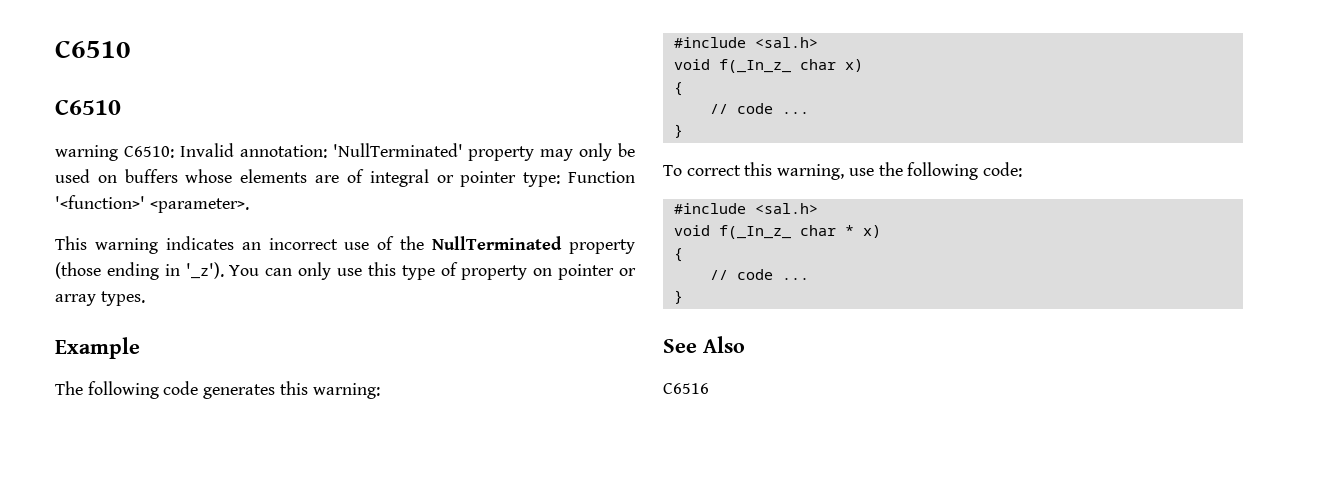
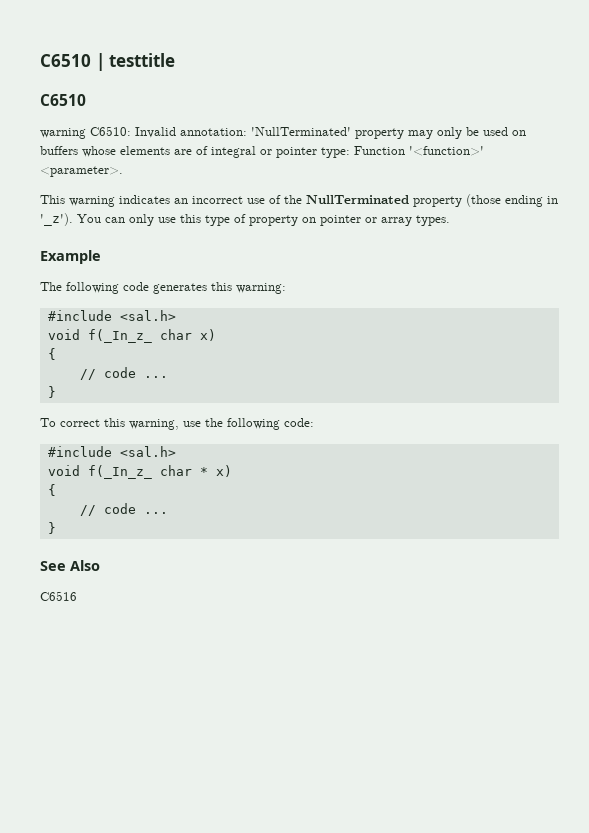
[55,40,131,58] C6510 -> [40,53,176,71] C6510 | testtitle

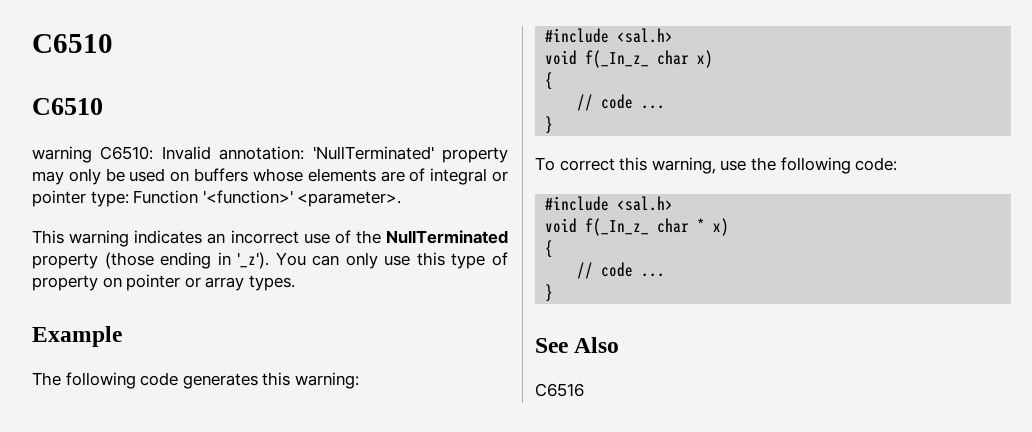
[40,53,176,71] C6510 | testtitle -> [32,34,113,53] C6510

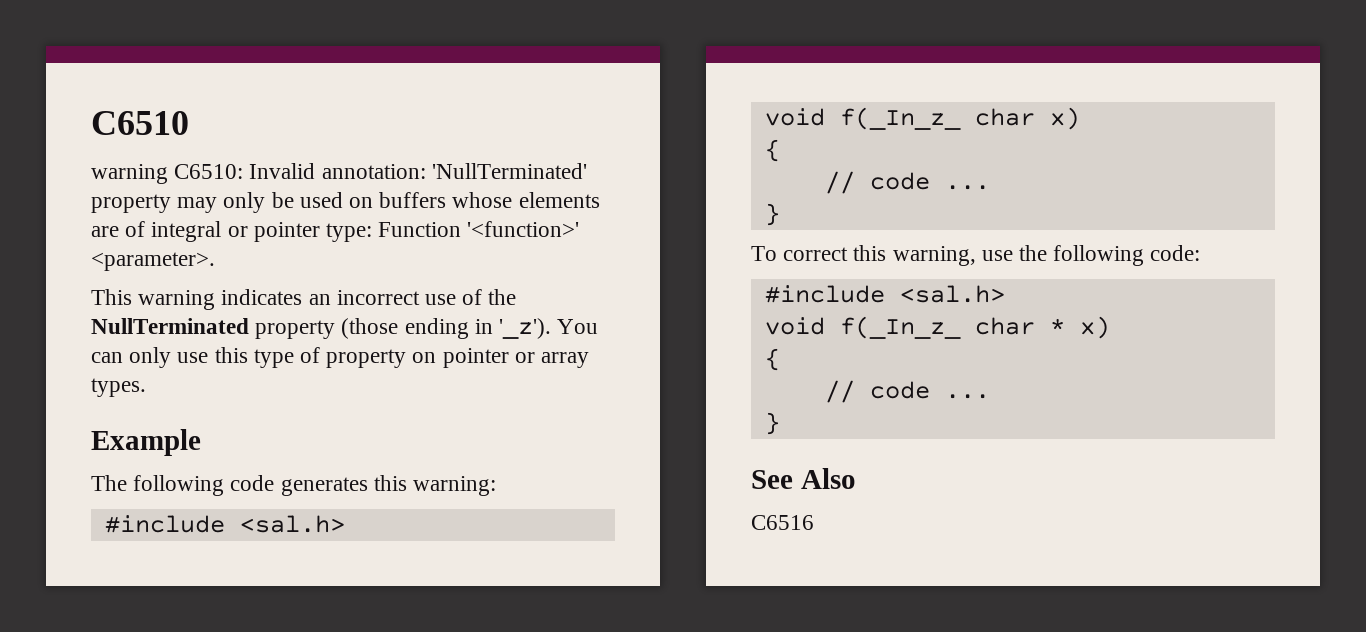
[32,34,113,53] [32,98,103,115] C6510 // C6510 -> [91,111,189,135] C6510

